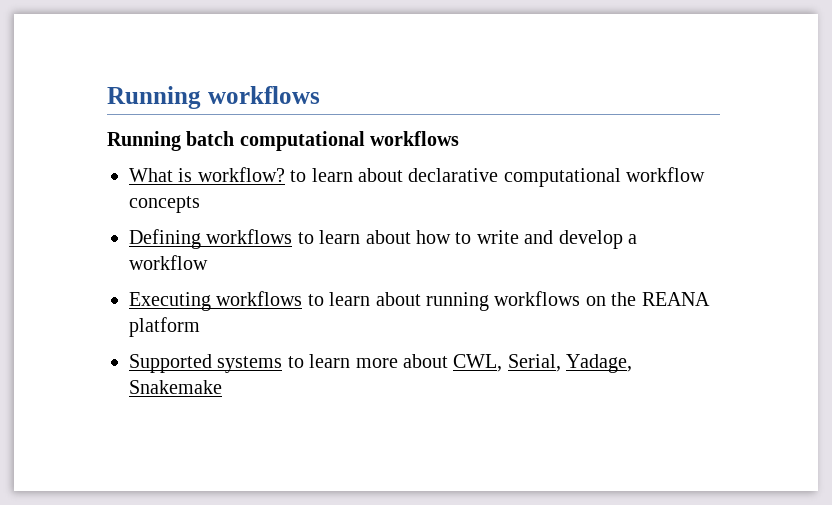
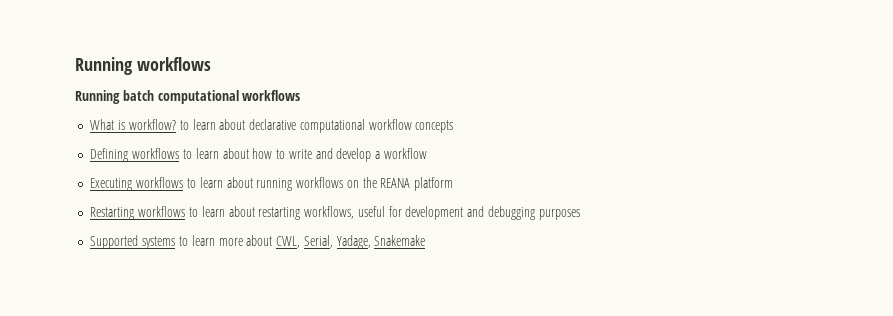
(200, 327) none -> [90,206,580,220] // Restarting workflows to learn about restarting workflows, useful for development and debugging purposes

